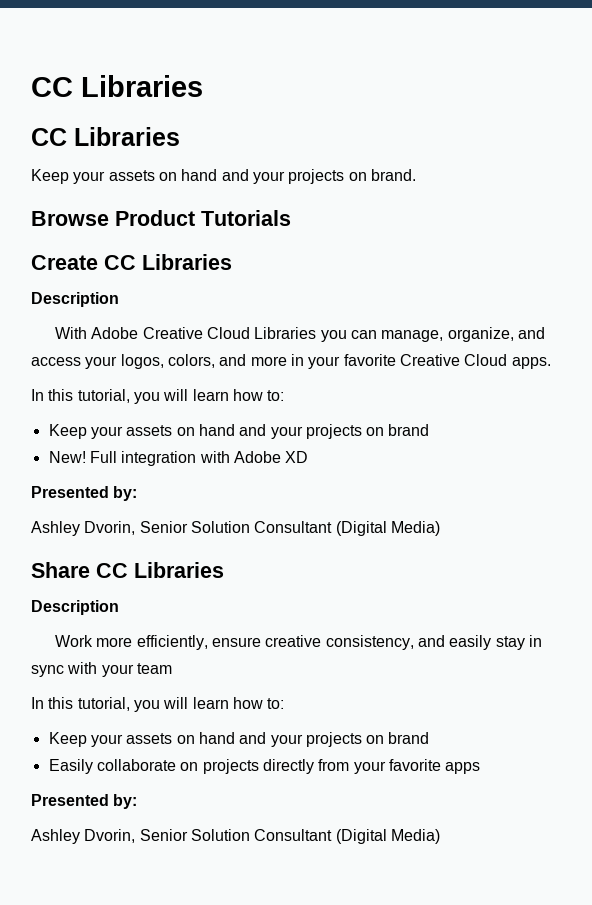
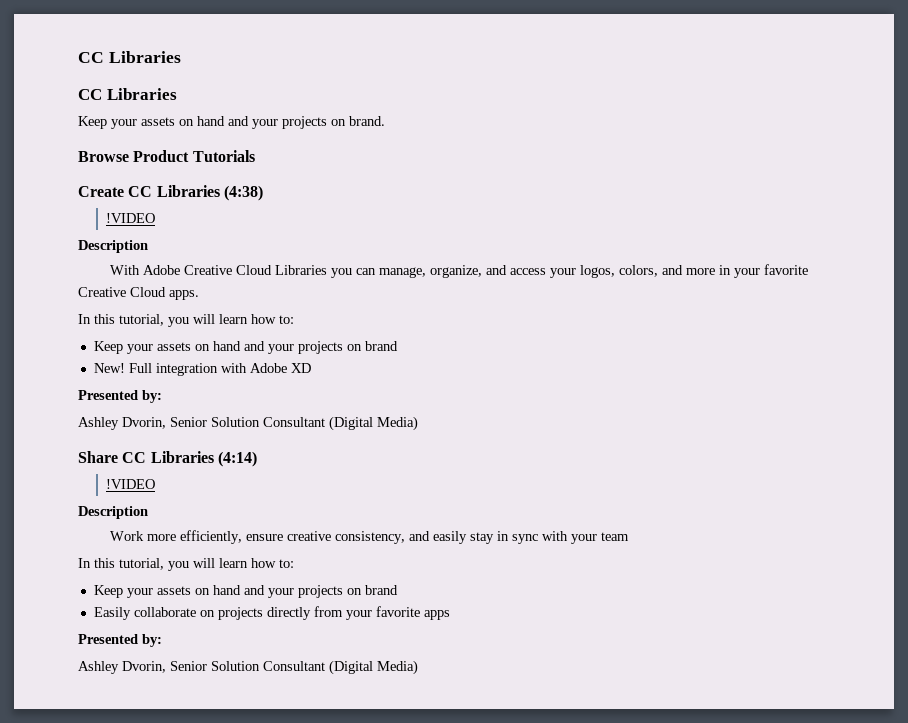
(232, 262) none -> [223,185,263,201] [106,213,156,223] (4:38) // !VIDEO
(224, 570) none -> [217,451,257,467] [106,479,156,489] (4:14) // !VIDEO

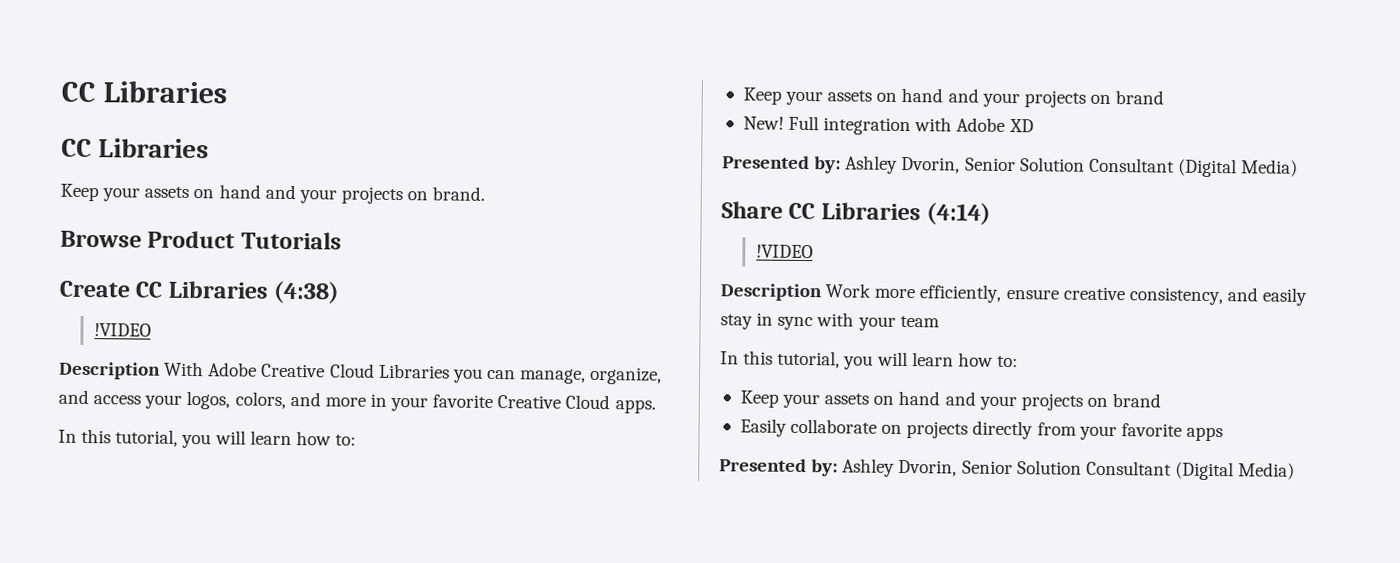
(148, 246) // -> (161, 370) none
(162, 396) // -> (842, 165) none
(148, 512) // -> (822, 292) none
(162, 640) // -> (839, 468) none

